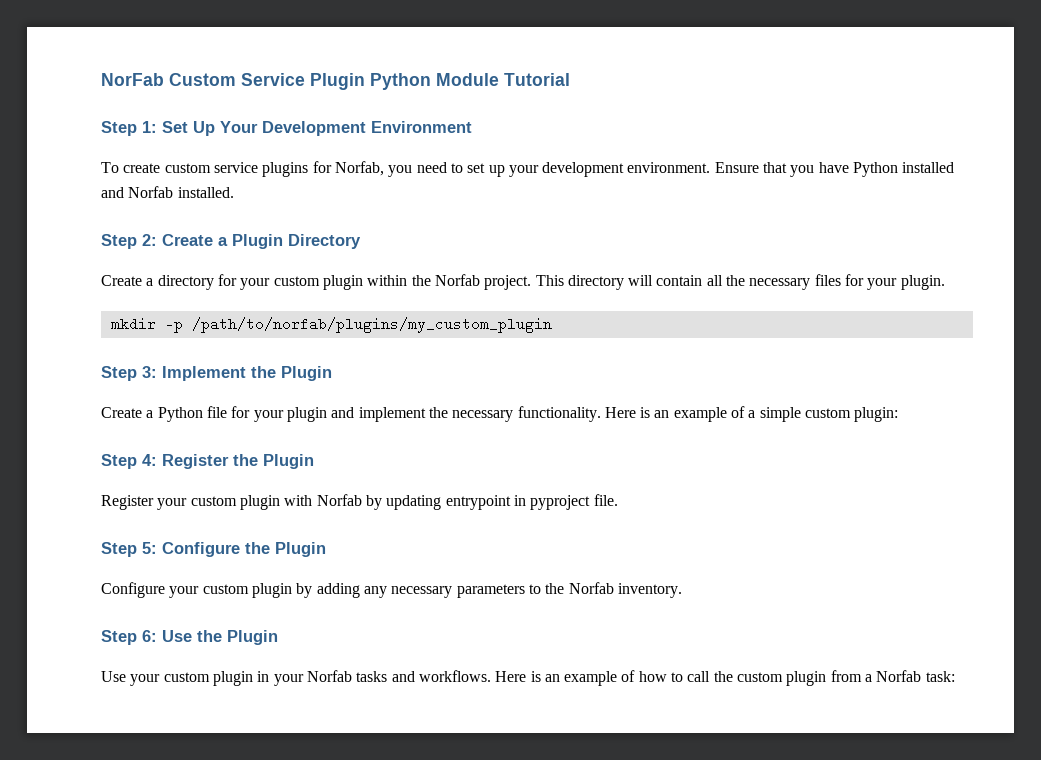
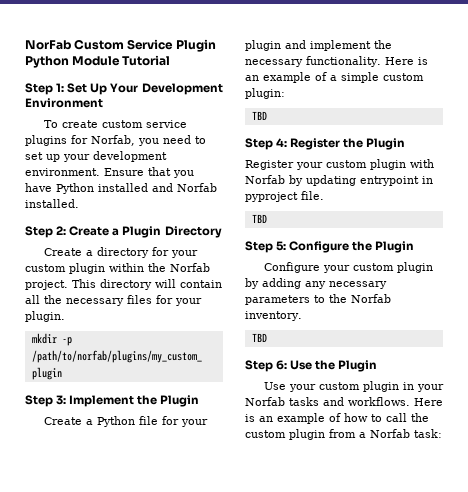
(899, 414) none -> [251,111,267,120] // TBD
(618, 500) none -> [251,214,267,223] // TBD
(682, 590) none -> [251,333,267,342] // TBD

